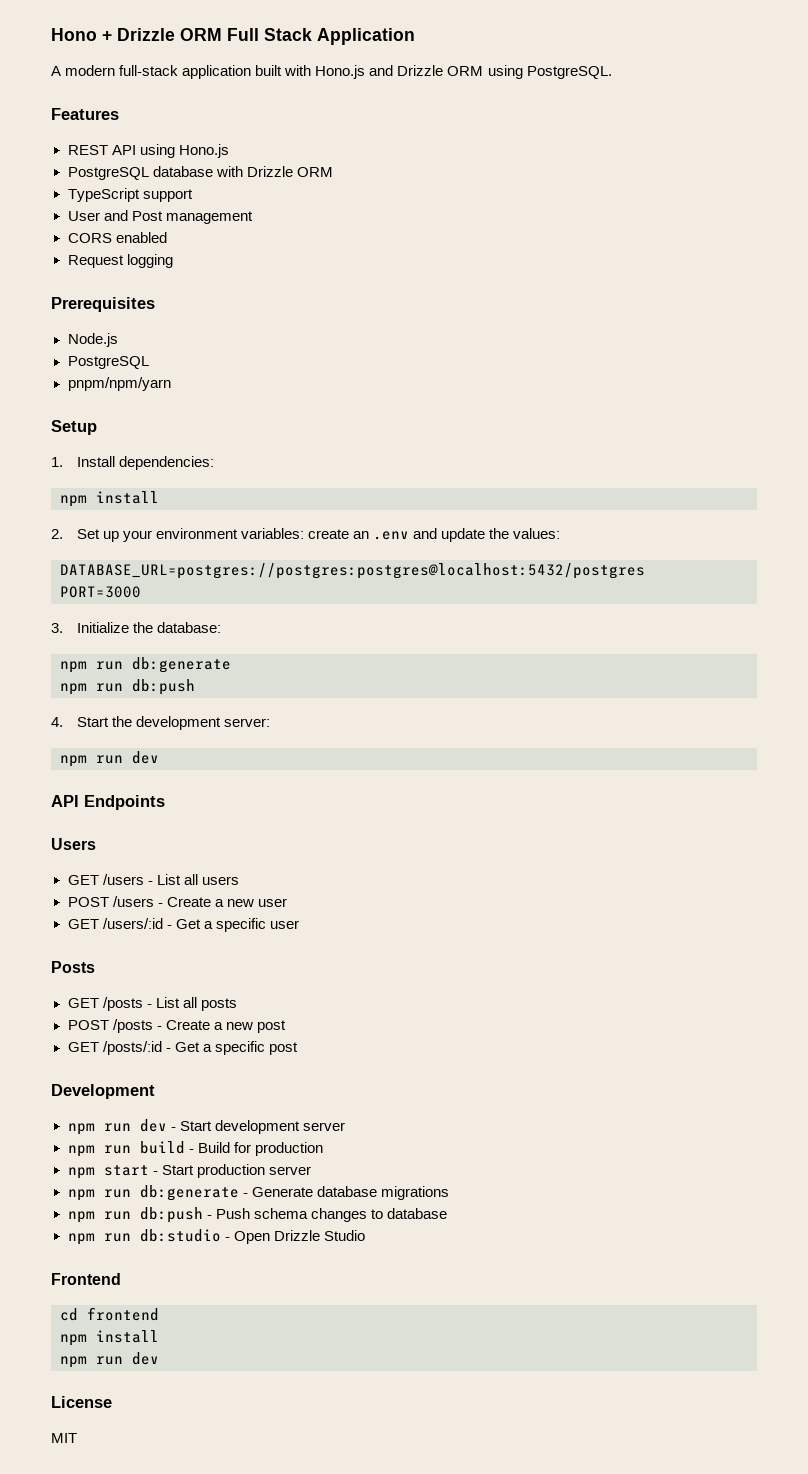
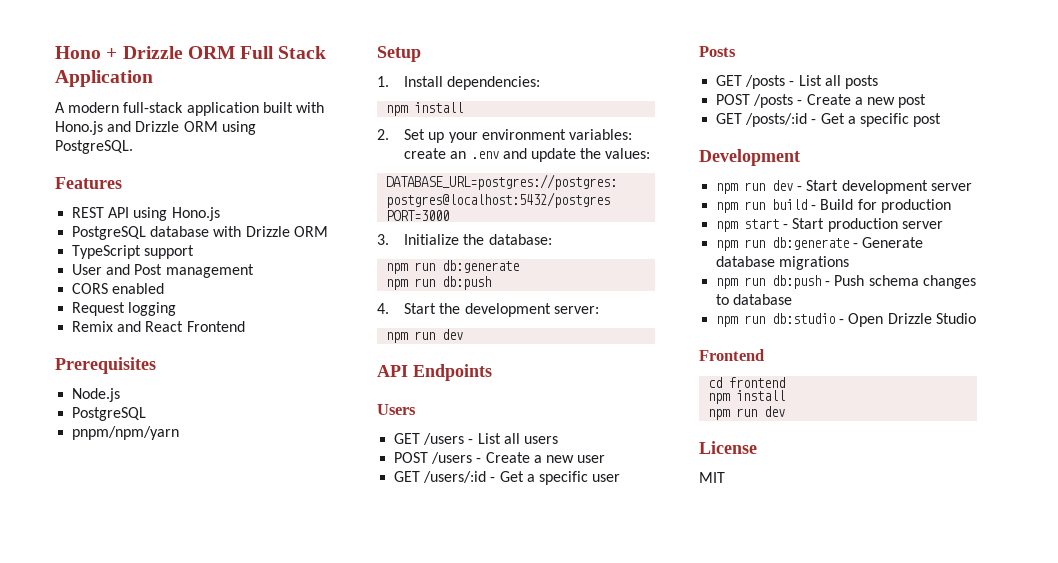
(173, 261) none -> [72,321,245,332] // Remix and React Frontend

